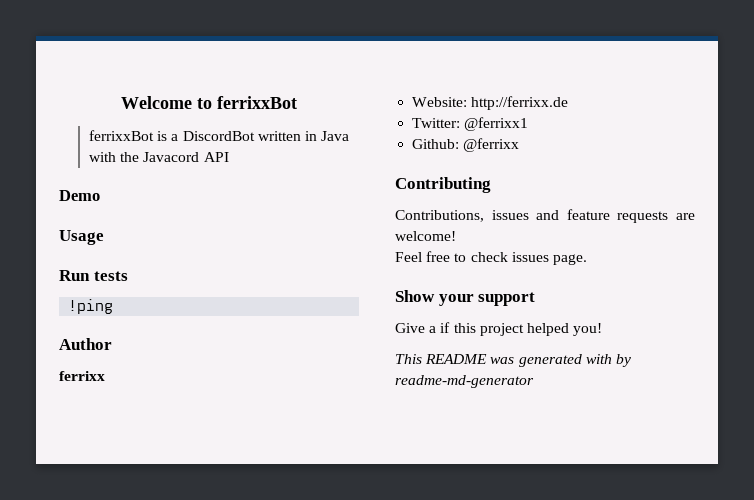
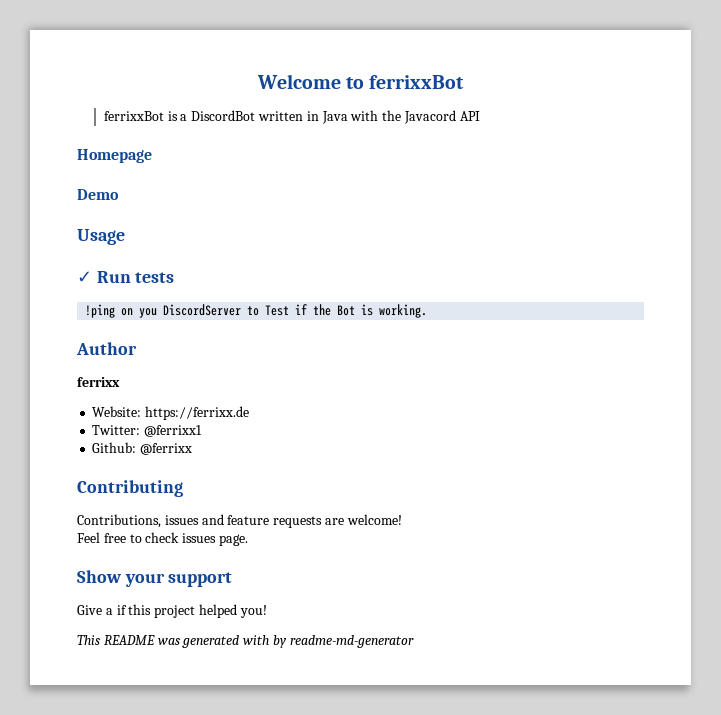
(229, 157) none -> [77,149,152,163] // Homepage
(104, 237) none -> [77,271,92,283] ✓
(114, 306) none -> [121,304,428,318] on you DiscordServer to Test if the Bot is working.
[471,96,569,110] http://ferrixx.de -> [145,406,250,420] https://ferrixx.de

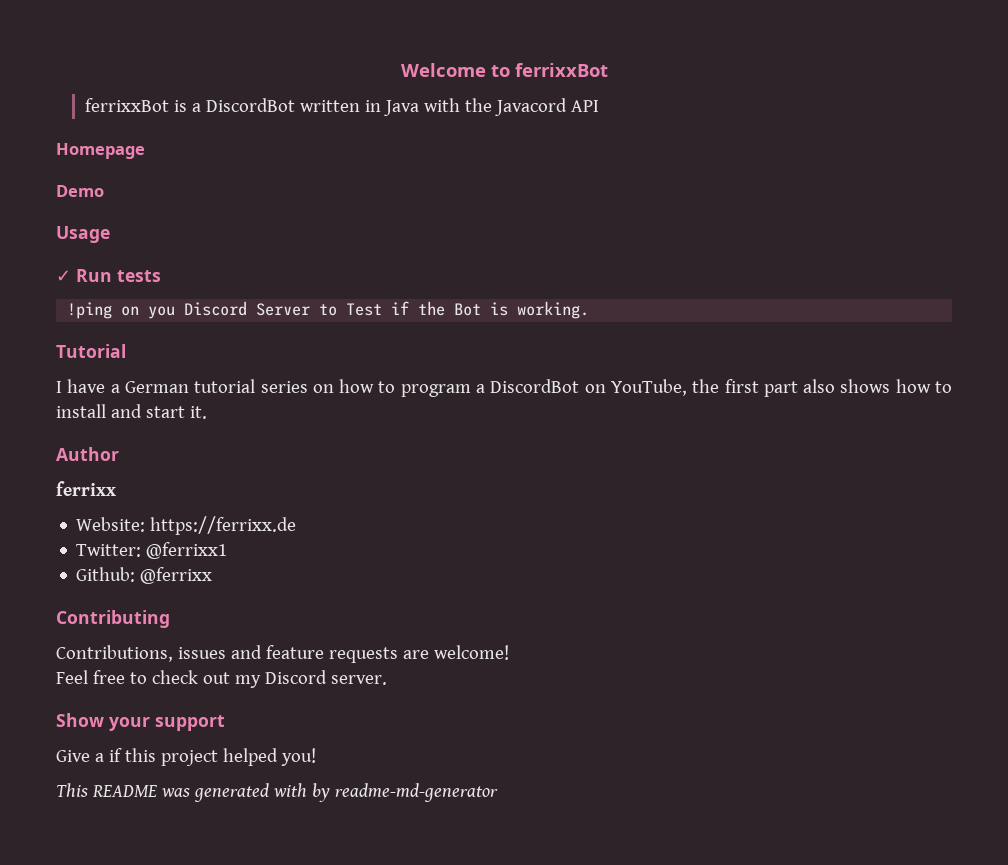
[163,304,242,316] DiscordServer -> [184,301,311,316] Discord Server
(428, 311) none -> [56,344,126,358] [56,379,952,397] [56,404,207,419] // Tutorial // I have a German tutorial series on how to program a DiscordBot on YouTube, the first part also shows how to install and start it.
[182,533,248,546] issues page. -> [202,670,387,688] out my Discord server.

